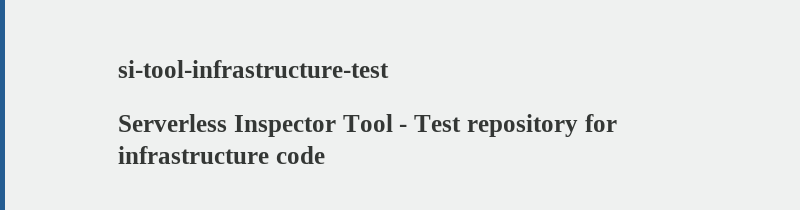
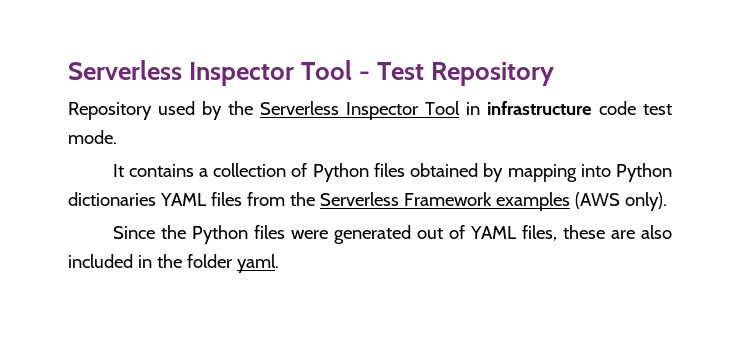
[118,60,389,78] si-tool-infrastructure-test // -> (68, 70) none
[466,114,617,137] [118,146,325,164] repository for infrastructure code -> [431,62,555,86] [68,101,672,120] [68,130,117,144] [112,163,673,182] [68,192,667,211] [112,225,672,244] [68,254,279,273] Repository // Repository used by the Serverless Inspector Tool in infrastructure code test mode. // It contains a collection of Python files obtained by mapping into Python dictionaries YAML files from the Serverless Framework examples (AWS only). // Since the Python files were generated out of YAML files, these are also included in the folder yaml.

